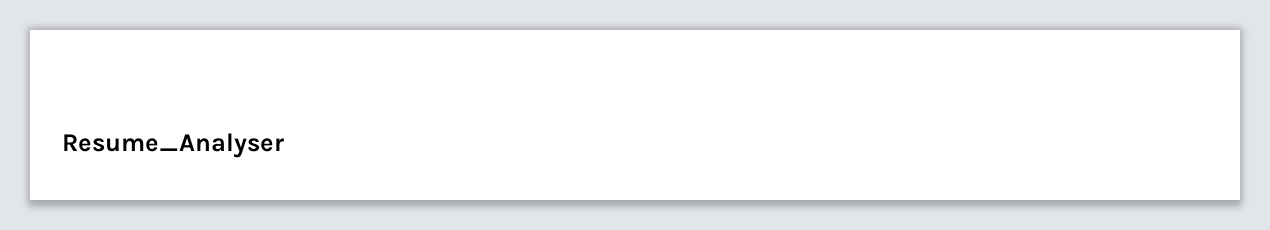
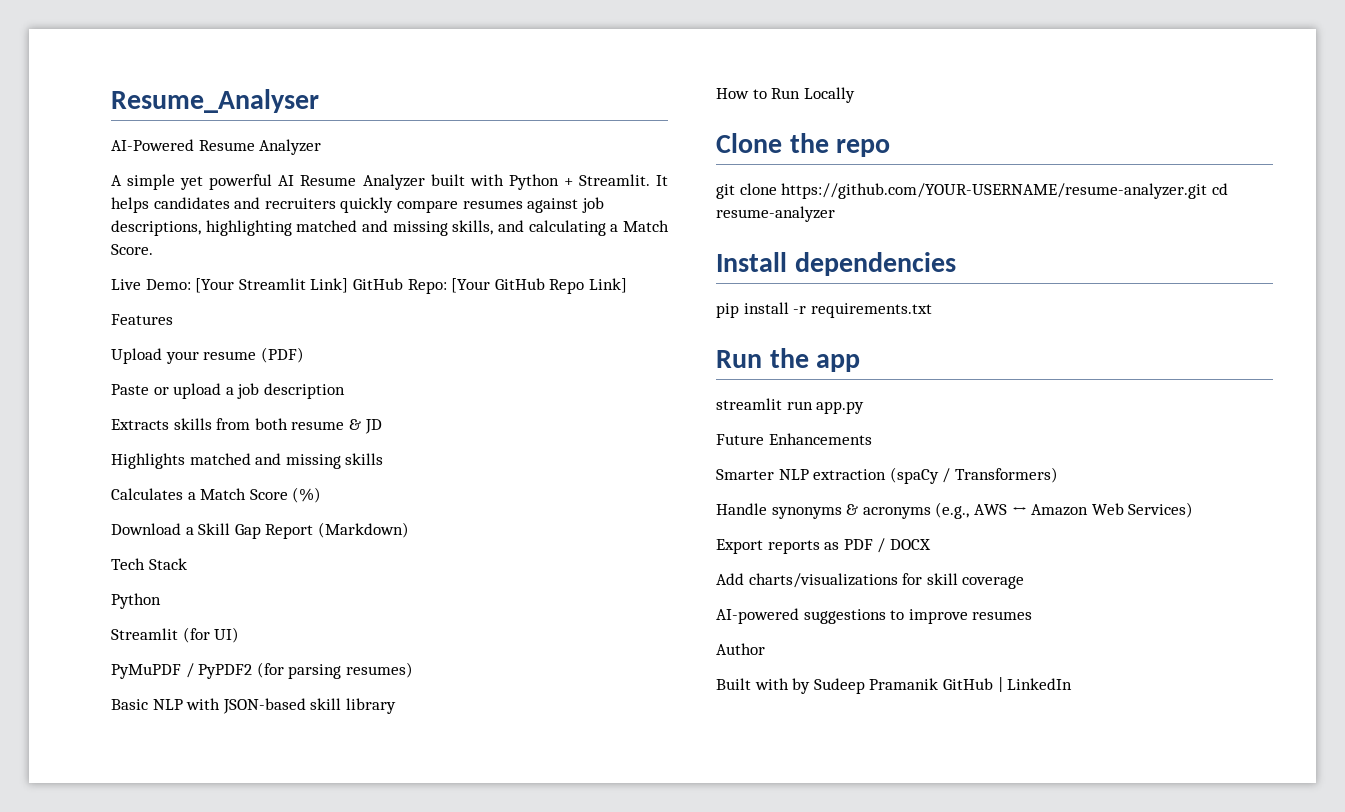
(284, 145) none -> [111,139,322,155] [111,174,668,190] [111,197,604,213] [111,220,670,236] [111,244,153,255] [111,278,627,294] [111,314,173,325] [111,347,304,364] [111,383,345,399] [111,418,382,434] [111,453,384,469] [111,487,322,503] [111,522,409,539] [111,558,187,570] [111,593,161,609] [111,627,240,643] [111,662,413,679] [111,698,396,714] [716,87,855,103] [716,133,891,157] [716,183,1228,199] [716,206,835,222] [716,252,956,276] [716,302,932,318] [716,348,861,372] [716,398,865,414] [716,433,872,445] [716,467,1058,484] [716,502,1194,519] [716,538,931,554] [716,573,1025,589] [716,608,1033,624] [716,643,765,655] [716,677,1073,694] // AI-Powered Resume Analyzer // A simple yet powerful AI Resume Analyzer built with Python + Streamlit. It helps candidates and recruiters quickly compare resumes against job descriptions, highlighting matched and missing skills, and calculating a Match Score. // Live Demo: [Your Streamlit Link] GitHub Repo: [Your GitHub Repo Link] // Features // Upload your resume (PDF) // Paste or upload a job description // Extracts skills from both resume & JD // Highlights matched and missing skills // Calculates a Match Score (%) // Download a Skill Gap Report (Markdown) // Tech Stack // Python // Streamlit (for UI) // PyMuPDF / PyPDF2 (for parsing resumes) // Basic NLP with JSON-based skill library // How to Run Locally // Clone the repo // git clone https://github.com/YOUR-USERNAME/resume-analyzer.git cd resume-analyzer // Install dependencies // pip install -r requirements.txt // Run the app // streamlit run app.py // Future Enhancements // Smarter NLP extraction (spaCy / Transformers) // Handle synonyms & acronyms (e.g., AWS ↔ Amazon Web Services) // Export reports as PDF / DOCX // Add charts/visualizations for skill coverage // AI-powered suggestions to improve resumes // Author // Built with by Sudeep Pramanik GitHub | LinkedIn

